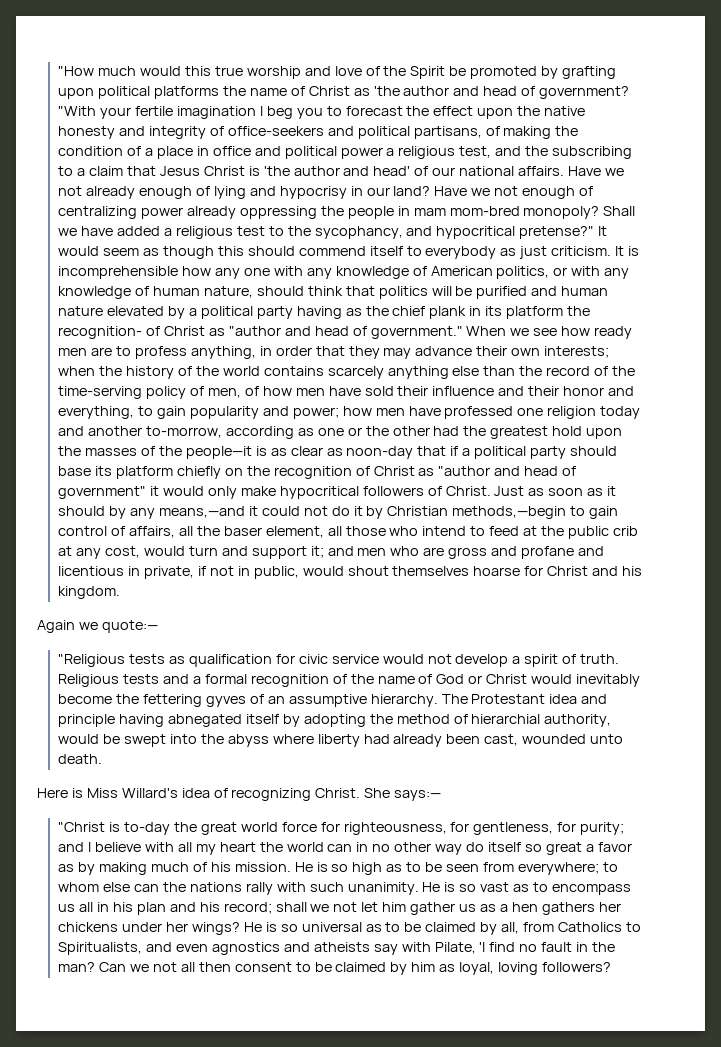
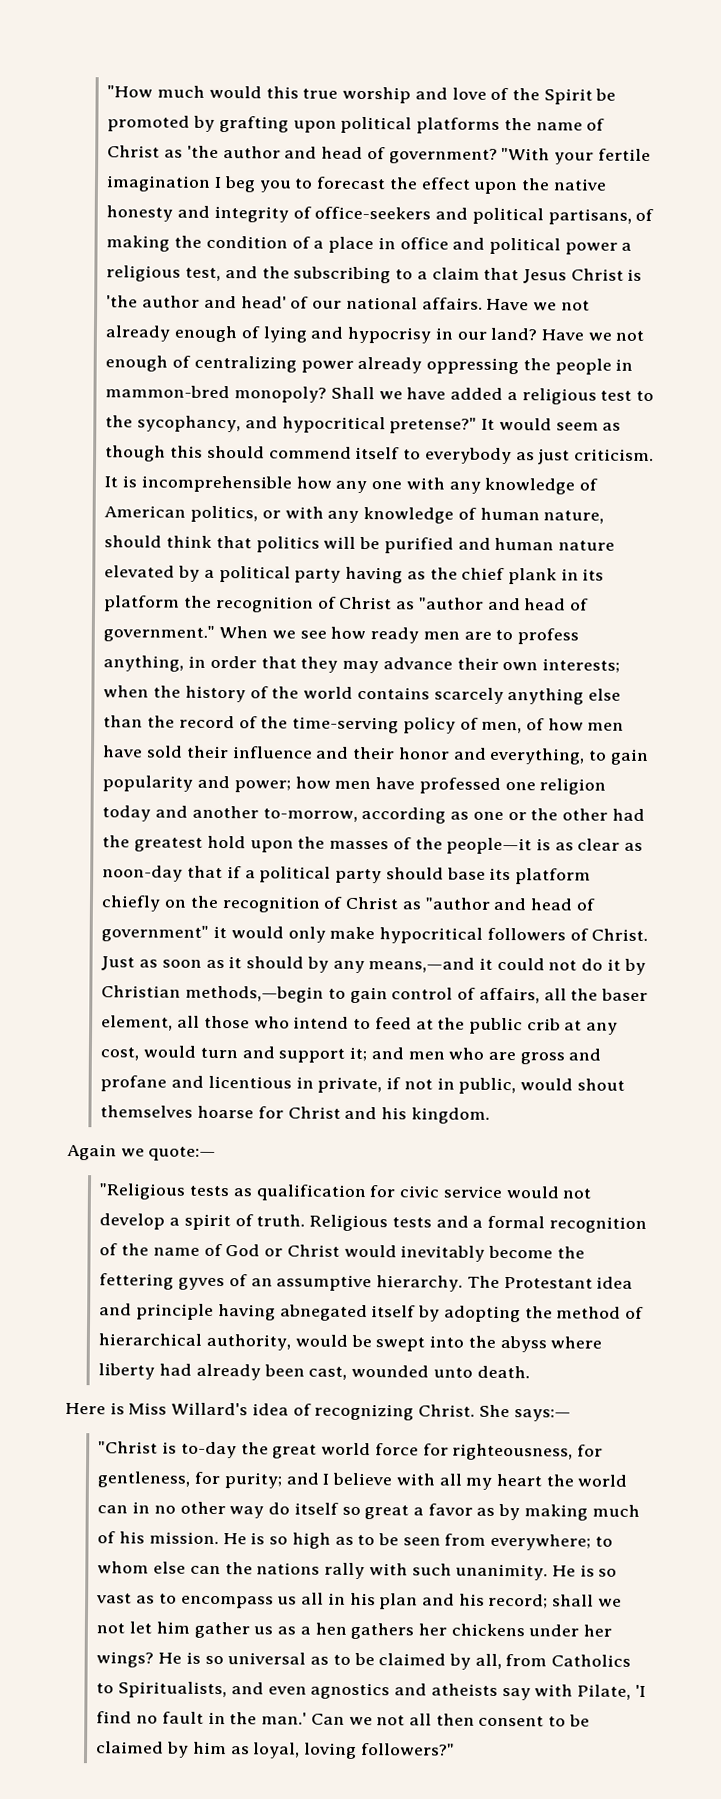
[413,206,520,216] mam mom-bred -> [105,385,231,399] mammon-bred
[58,326,143,339] recognition- -> [215,595,314,613] recognition
[471,714,541,724] hierarchial -> [98,1333,203,1346] hierarchical
[58,962,96,972] man? -> [261,1712,308,1725] man.'
[541,962,611,972] followers? -> [360,1743,455,1756] followers?"

